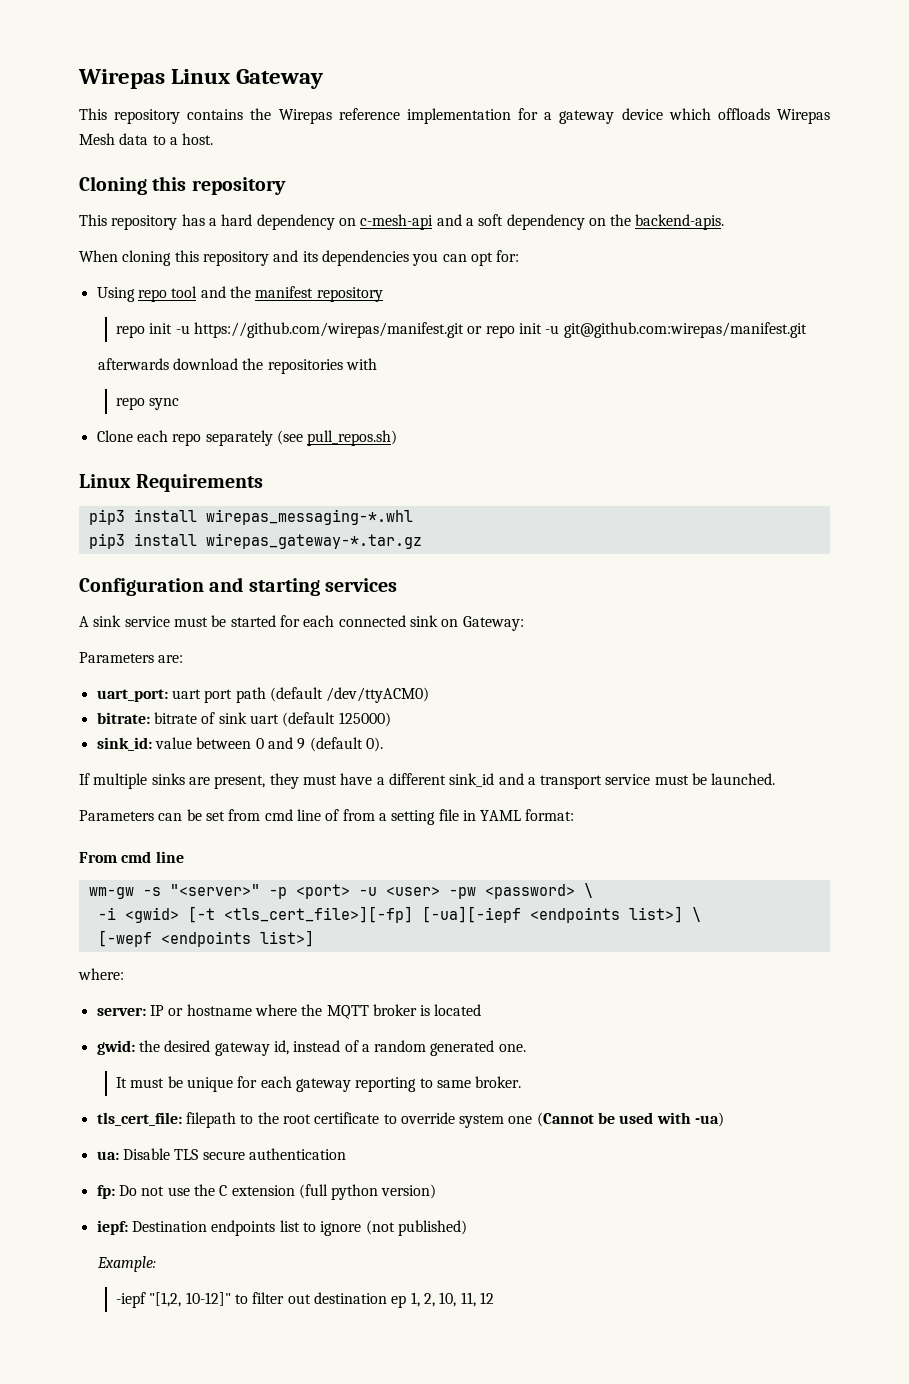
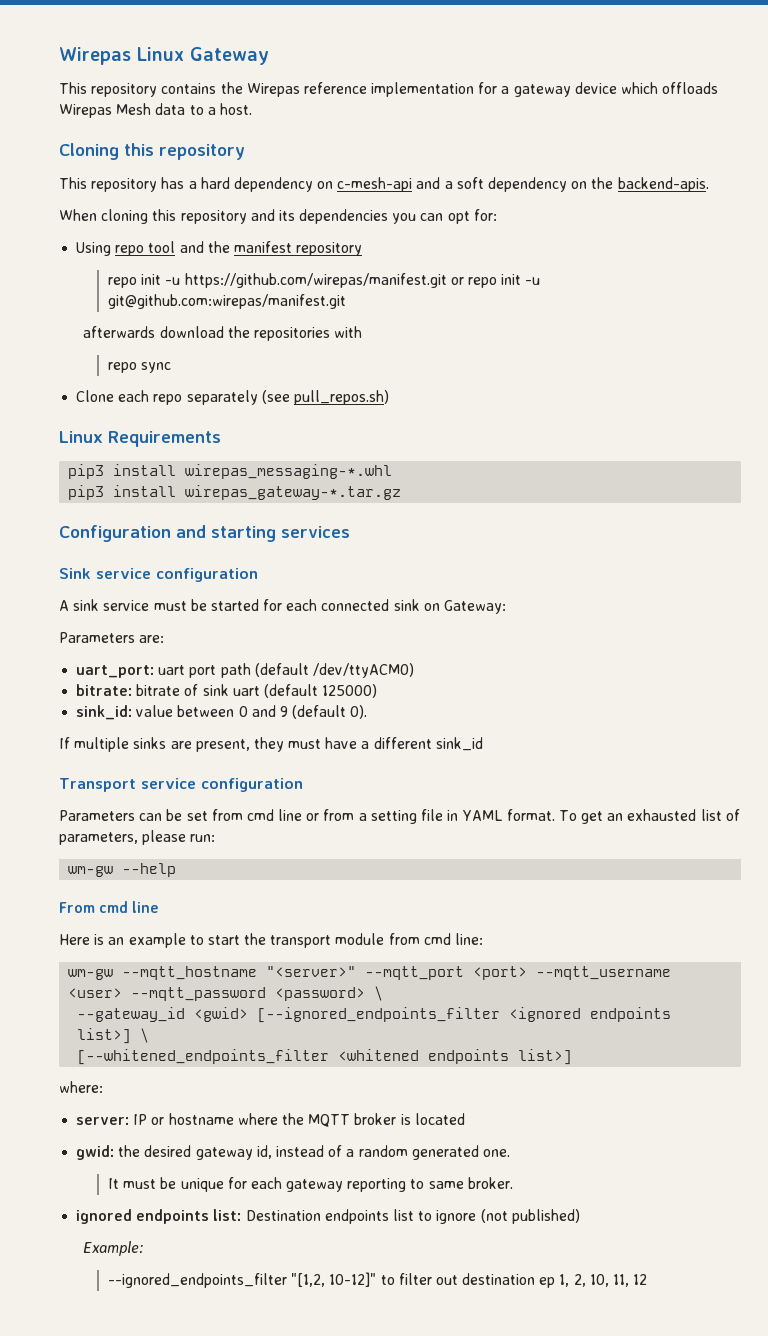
(398, 585) none -> [59,568,258,582] // Sink service configuration
[498,773,776,789] and a transport service must be launched. -> [59,778,303,792] // Transport service configuration
[325,809,340,821] of -> [306,813,320,821] or
[525,809,575,821] [79,851,184,863] [88,883,593,899] [97,906,620,923] format: // From cmd line // wm-gw -s "<server>" -p <port> -u <user> -pw <password> \ // -i <gwid> [-t <tls_cert_file>][-fp] [-ua][-iepf <endpoints -> [506,809,740,824] [59,830,216,845] [68,863,177,877] [59,901,160,913] [59,933,484,948] [68,966,672,980] [68,986,384,1001] [77,1007,672,1023] format. To get an exhausted list of parameters, please run: // wm-gw --help // From cmd line // Here is an example to start the transport module from cmd line: // wm-gw --mqtt_hostname "<server>" --mqtt_port <port> --mqtt_username <user> --mqtt_password <password> \ // --gateway_id <gwid> [--ignored_endpoints_filter <ignored endpoints
[97,930,251,947] [-wepf <endpoints -> [77,1049,510,1065] [--whitened_endpoints_filter <whitened endpoints
[96,1112,725,1128] [96,1148,346,1160] [96,1184,437,1200] [96,1220,128,1235] tls_cert_file: filepath to the root certificate to override system one (Cannot be used with -ua) // ua: Disable TLS secure authentication // fp: Do not use the C extension (full python version) // iepf: -> [76,1209,242,1224] ignored endpoints list:
[116,1292,147,1308] -iepf -> [107,1273,287,1288] --ignored_endpoints_filter

